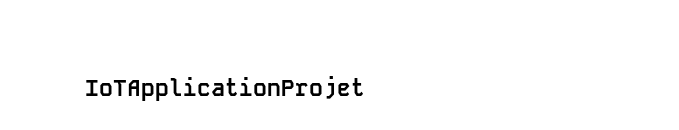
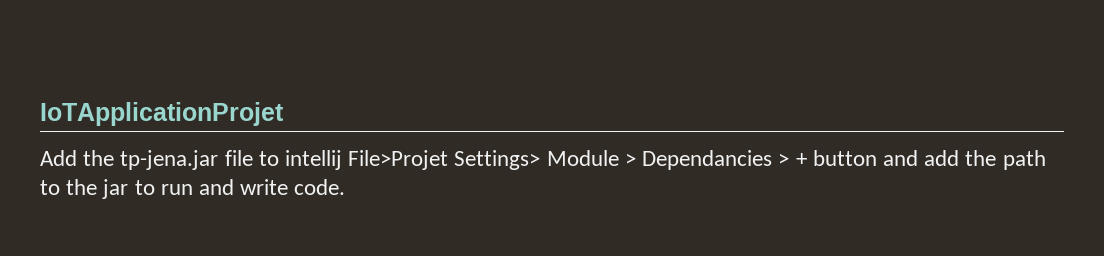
(365, 88) none -> [40,150,1046,170] [40,179,346,199] // Add the tp-jena.jar file to intellij File>Projet Settings> Module > Dependancies > + button and add the path to the jar to run and write code.

